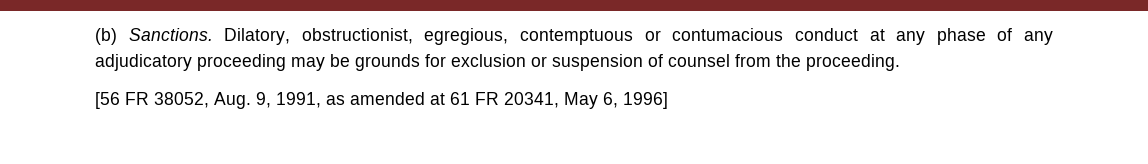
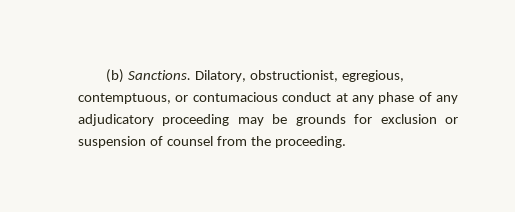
[520,29,634,45] contemptuous -> [78,93,171,104] contemptuous,
[95,92,668,109] // [56 FR 38052, Aug. 9, 1991, as amended at 61 FR 20341, May 6, 1996] -> (346, 142) none

